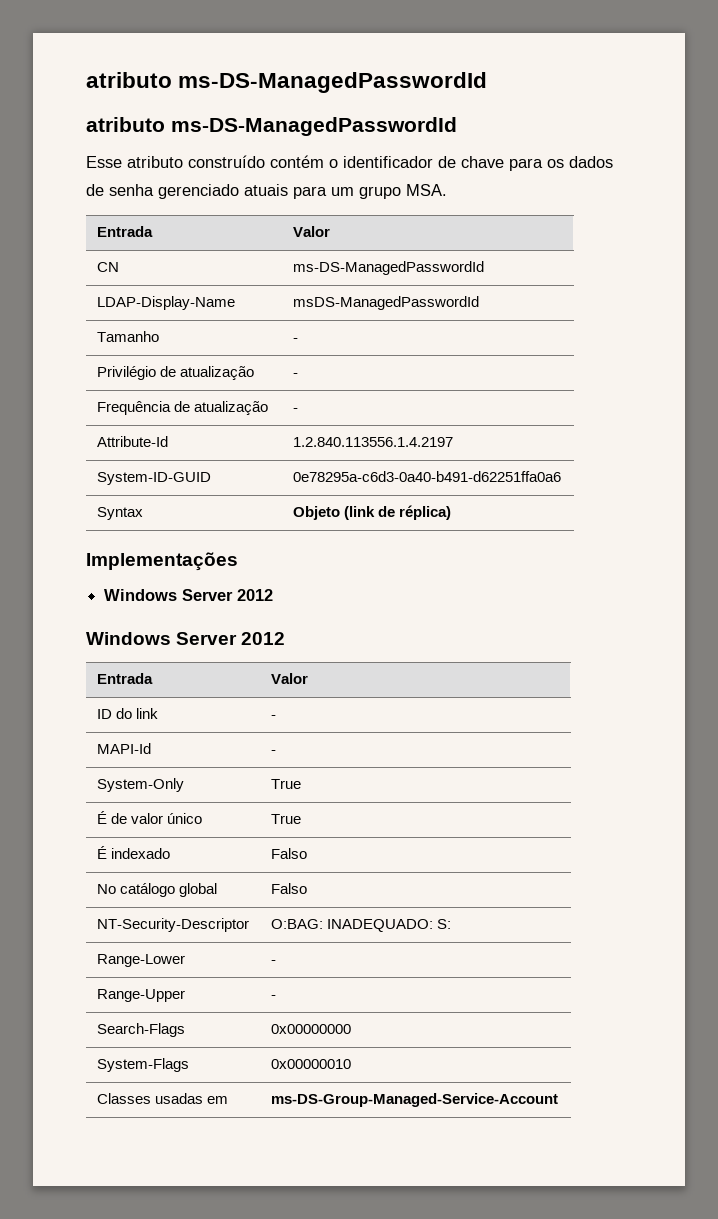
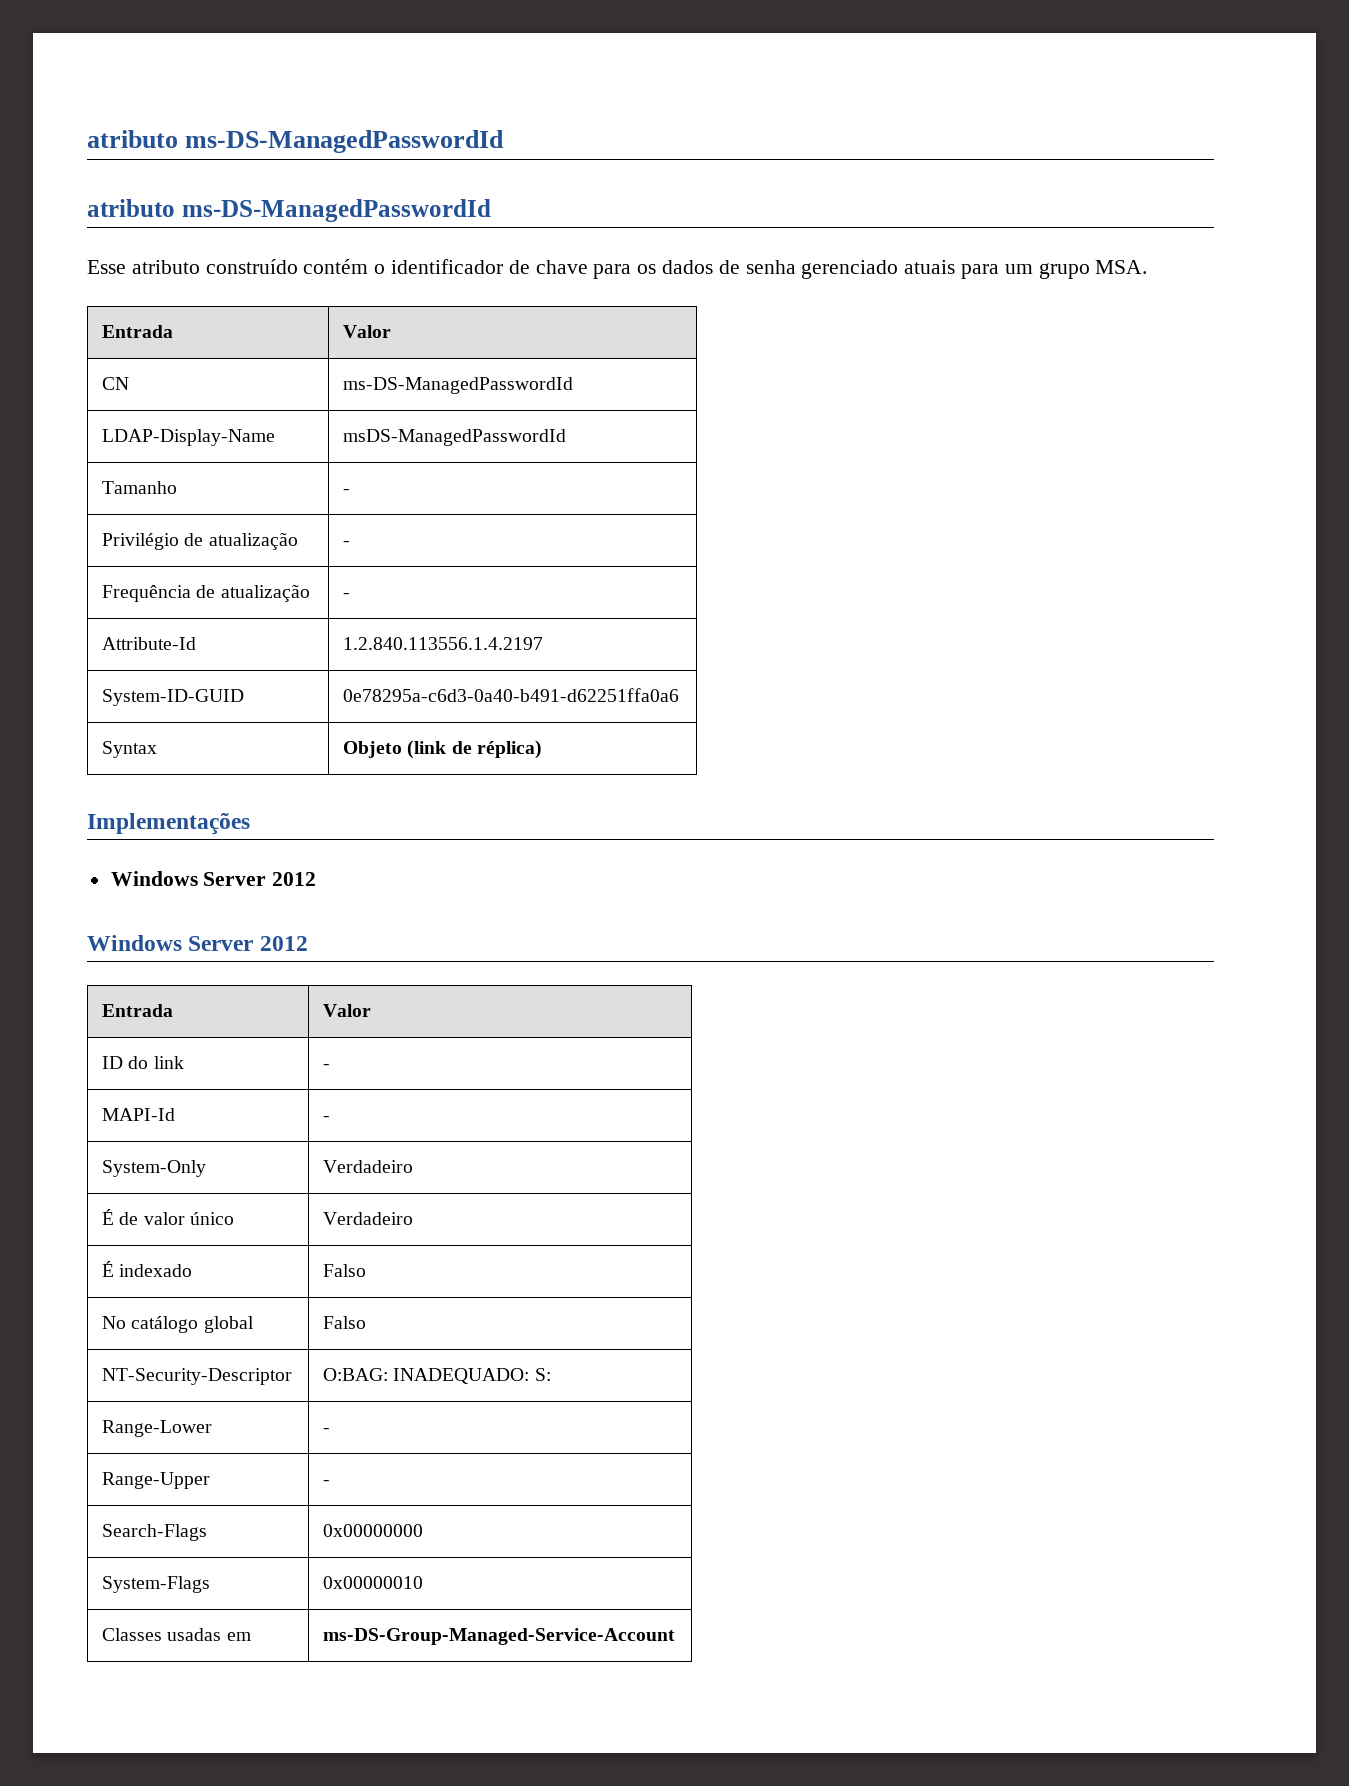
[270,779,301,789] True -> [323,1160,414,1173] Verdadeiro
[270,814,301,824] True -> [323,1212,414,1225] Verdadeiro

